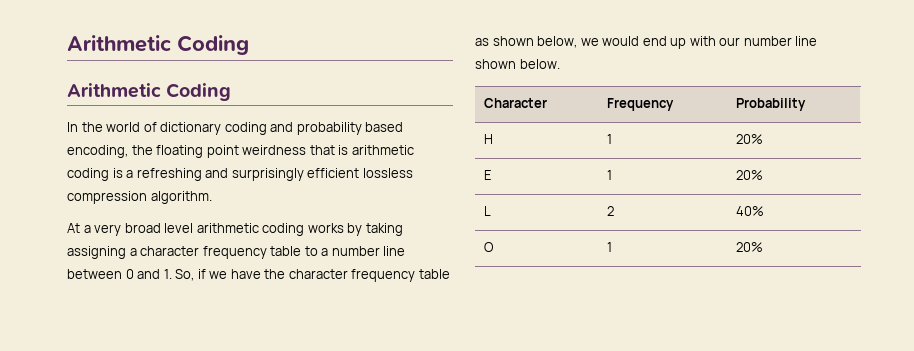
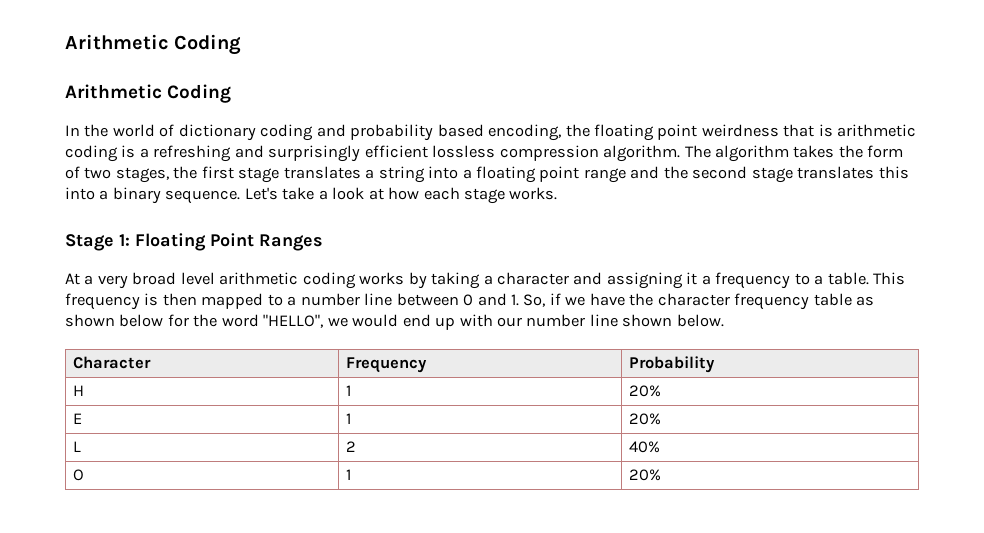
(212, 197) none -> [684,145,904,162] [65,166,909,183] [65,187,558,204] [65,233,323,251] The algorithm takes the form of two stages, the first stage translates a string into a floating point range and the second stage translates this into a binary sequence. Let's take a look at how each stage works. // Stage 1: Floating Point Ranges
[67,246,126,259] assigning -> (481, 280) none
[202,246,302,259] frequency table -> [573,272,906,289] [65,293,264,310] and assigning it a frequency to a table. This frequency is then mapped
[537,36,578,48] below, -> [119,314,324,328] below for the word "HELLO",

